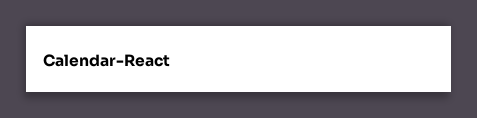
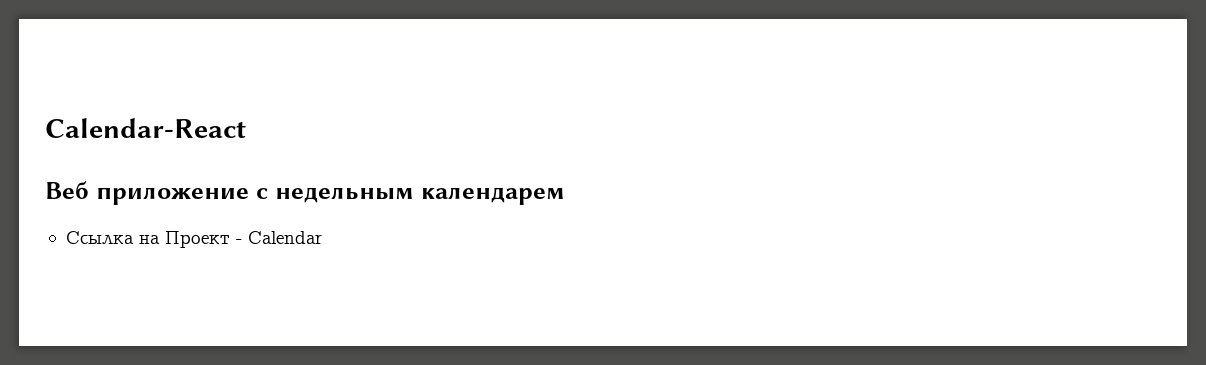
(170, 60) none -> [45,181,565,205] [65,231,322,248] // Веб приложение с недельным календарем // Ссылка на Проект - Calendar

